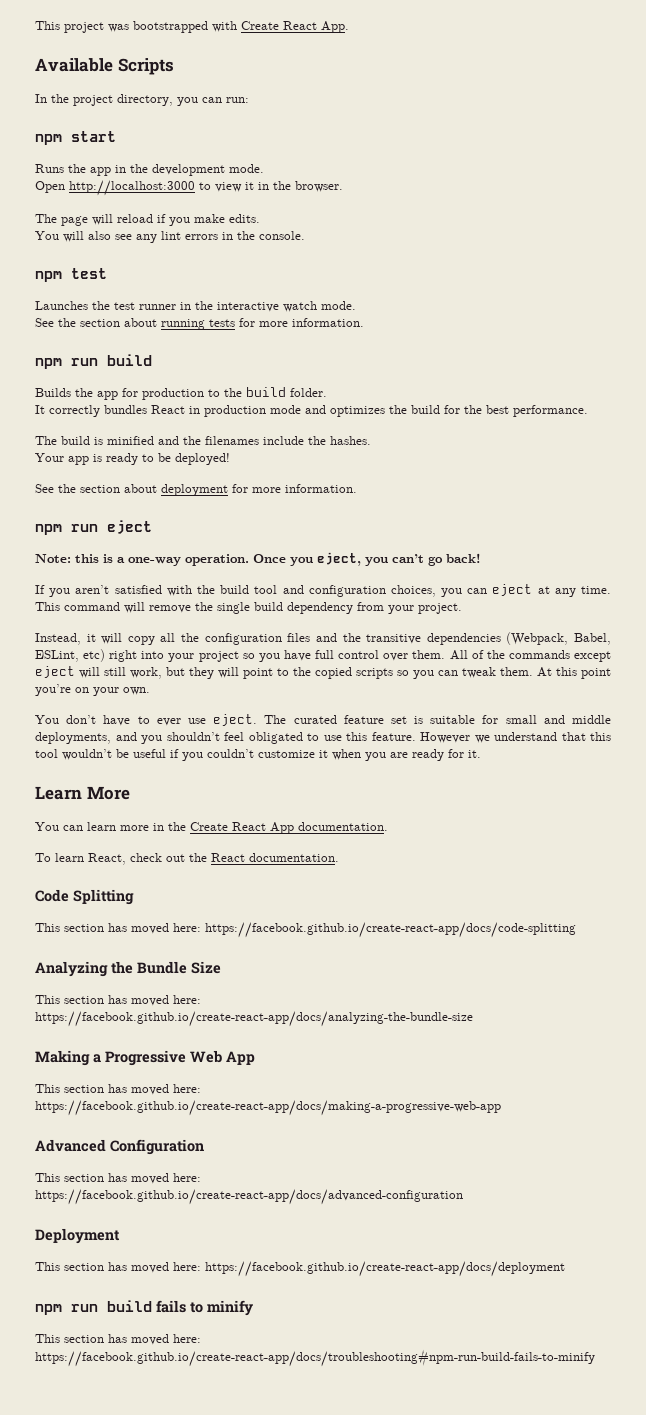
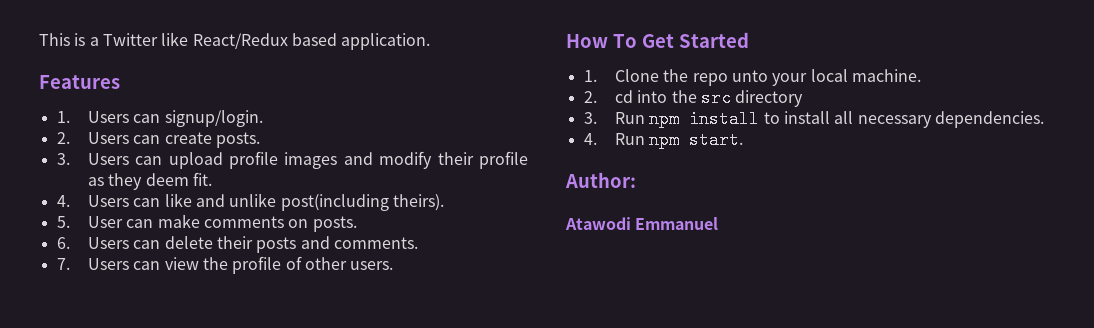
[35,21,349,33] [35,58,174,75] [35,94,249,106] [35,131,116,145] [35,164,264,176] [35,180,343,196] [35,214,260,226] [35,231,305,243] [35,268,107,282] [35,301,356,312] [35,318,364,330] [35,354,152,369] [35,387,327,400] [35,405,588,417] [35,436,371,445] [35,453,230,465] [35,484,357,496] [35,520,152,535] [35,552,481,566] [35,584,611,597] [35,602,462,614] [35,632,612,645] [35,649,612,662] [35,666,611,679] [35,684,150,696] [35,714,611,726] [35,732,611,744] [35,749,481,761] [35,786,130,800] [35,822,388,834] [35,853,339,865] [35,889,134,905] [35,922,576,938] [35,961,221,977] [35,995,201,1006] [35,1011,473,1027] [35,1050,255,1066] [35,1084,201,1095] [35,1100,501,1116] [35,1139,204,1155] [35,1173,201,1184] [35,1189,463,1205] [35,1228,120,1244] [35,1261,565,1277] [35,1300,253,1316] [35,1334,201,1345] [35,1349,595,1367] This project was bootstrapped with Create React App. // Available Scripts // In the project directory, you can run: // npm start // Runs the app in the development mode. // Open http://localhost:3000 to view it in the browser. // The page will reload if you make edits. // You will also see any lint errors in the console. // npm test // Launches the test runner in the interactive watch mode. // See the section about running tests for more information. // npm run build // Builds the app for production to the build folder. // It correctly bundles React in production mode and optimizes the build for the best performance. // The build is minified and the filenames include the hashes. // Your app is ready to be deployed! // See the section about deployment for more information. // npm run eject // Note: this is a one-way operation. Once you eject, you can’t go back! // If you aren’t satisfied with the build tool and configuration choices, you can eject at any time. This command will remove the single build dependency from your project. // Instead, it will copy all the configuration files and the transitive dependencies (Webpack, Babel, ESLint, etc) right into your project so you have full control over them. All of the commands except eject will still work, but they will point to the copied scripts so you can tweak them. At this point you’re on your own. // You don’t have to ever use eject. The curated feature set is suitable for small and middle deployments, and you shouldn’t feel obligated to use this feature. However we understand that this tool wouldn’t be useful if you couldn’t customize it when you are ready for it. // Learn More // You can learn more in the Create React App documentation. // To learn React, check out the React documentation. // Code Splitting // This section has moved here: https://facebook.github.io/create-react-app/docs/code-splitting // Analyzing the Bundle Size // This section has moved here: https://facebook.github.io/create-react-app/docs/analyzing-the-bundle-size // Making a Progressive Web App // This section has moved here: https://facebook.github.io/create-react-app/docs/making-a-progressive-web-app // Advanced Configuration // This section has moved here: https://facebook.github.io/create-react-app/docs/advanced-configuration // Deployment // This section has moved here: https://facebook.github.io/create-react-app/docs/deployment // npm run build fails to minify // This section has moved here: https://facebook.github.io/create-react-app/docs/troubleshooting#npm-run-build-fails-to-minify -> [39,32,431,50] [39,75,120,89] [56,110,263,127] [56,132,260,148] [56,151,528,169] [87,172,212,190] [56,193,444,211] [56,214,357,232] [56,236,418,253] [56,256,394,274] [566,32,749,48] [583,69,921,86] [583,89,804,107] [583,110,1044,128] [583,131,744,149] [565,172,636,188] [565,217,719,230] This is a Twitter like React/Redux based application. // Features // 1. Users can signup/login. // 2. Users can create posts. // 3. Users can upload profile images and modify their profile as they deem fit. // 4. Users can like and unlike post(including theirs). // 5. User can make comments on posts. // 6. Users can delete their posts and comments. // 7. Users can view the profile of other users. // How To Get Started // 1. Clone the repo unto your local machine. // 2. cd into the src directory // 3. Run npm install to install all necessary dependencies. // 4. Run npm start. // Author: // Atawodi Emmanuel

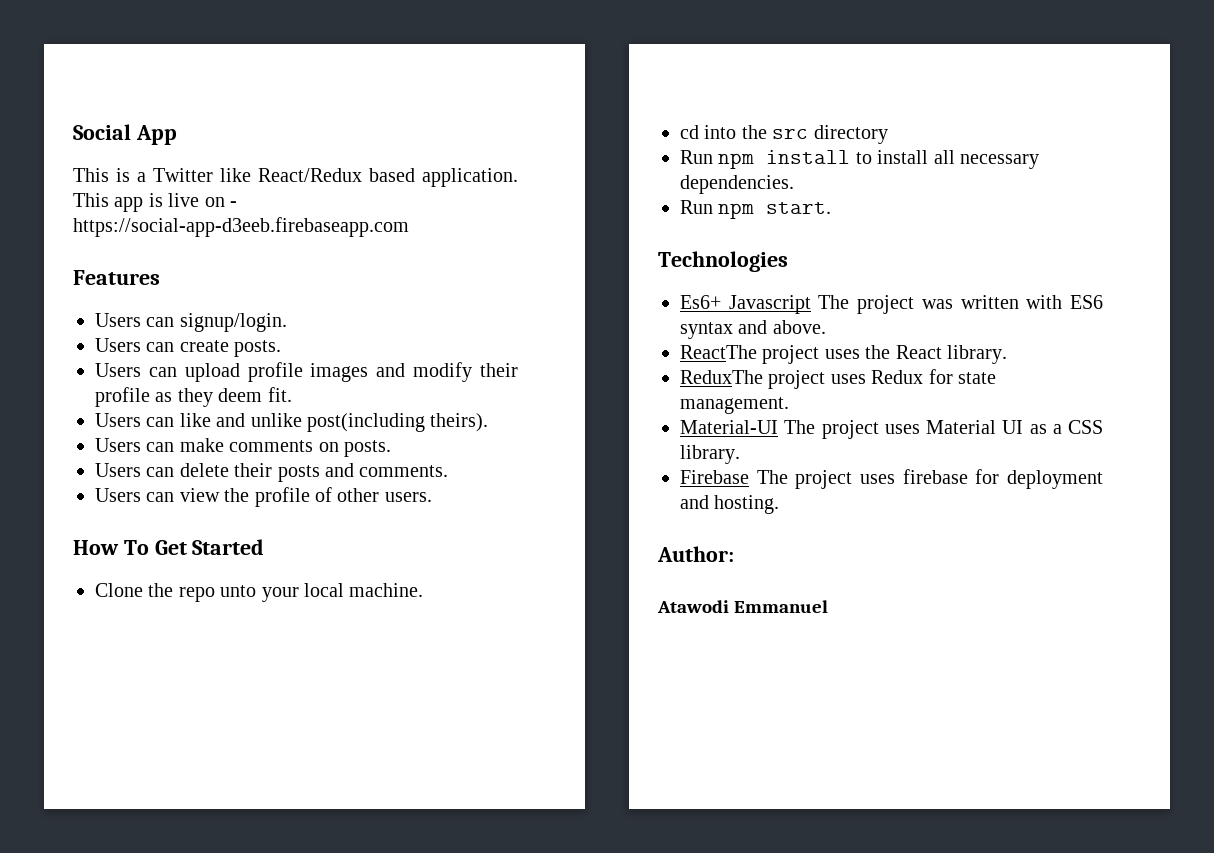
(39, 39) none -> [73,124,177,145] Social App //
(431, 41) none -> [73,193,238,212] [73,217,409,237] This app is live on - https://social-app-d3eeb.firebaseapp.com
[56,111,70,123] 1. -> (160, 277) none
[56,132,70,144] 2. -> (287, 322) none
[56,153,70,165] 3. -> (282, 348) none
[56,195,70,207] 4. -> (292, 394) none
[56,216,123,228] 5. User -> [95,438,141,452] Users
[56,237,70,249] 6. -> (391, 448) none
[56,258,70,270] 7. -> (449, 471) none
[583,70,597,82] 1. -> (265, 547) none
[583,91,597,103] 2. -> (424, 590) none
[583,112,597,124] 3. -> (888, 134) none
[583,133,597,145] 4. -> (794, 184) none
(744, 140) none -> [658,251,788,272] [680,295,1103,314] [680,320,826,339] [680,345,1007,364] [680,369,996,389] [680,397,789,414] [680,420,1103,439] [680,445,740,464] [680,469,1103,489] [680,495,780,514] // Technologies // Es6+ Javascript The project was written with ES6 syntax and above. // ReactThe project uses the React library. // ReduxThe project uses Redux for state management. // Material-UI The project uses Material UI as a CSS library. // Firebase The project uses firebase for deployment and hosting.

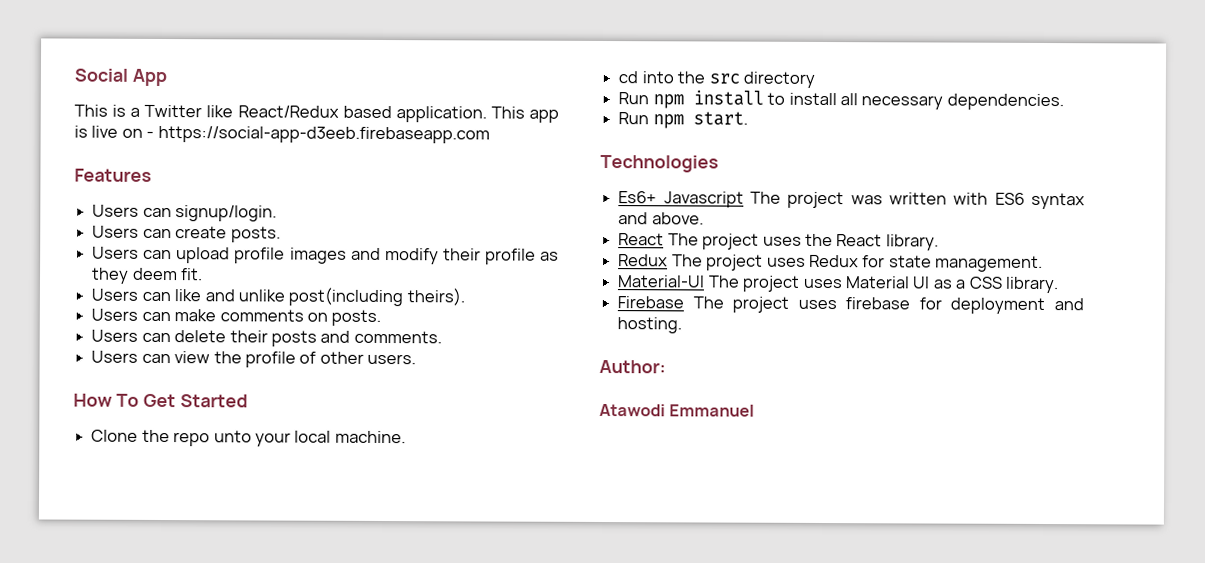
[680,345,757,359] ReactThe -> [618,233,699,246] React The
[680,370,763,384] ReduxThe -> [618,254,703,267] Redux The

